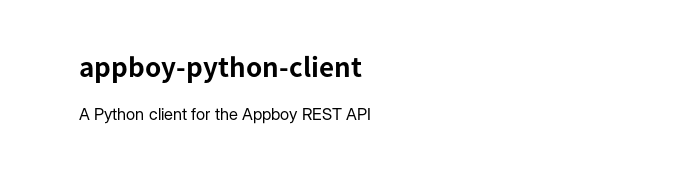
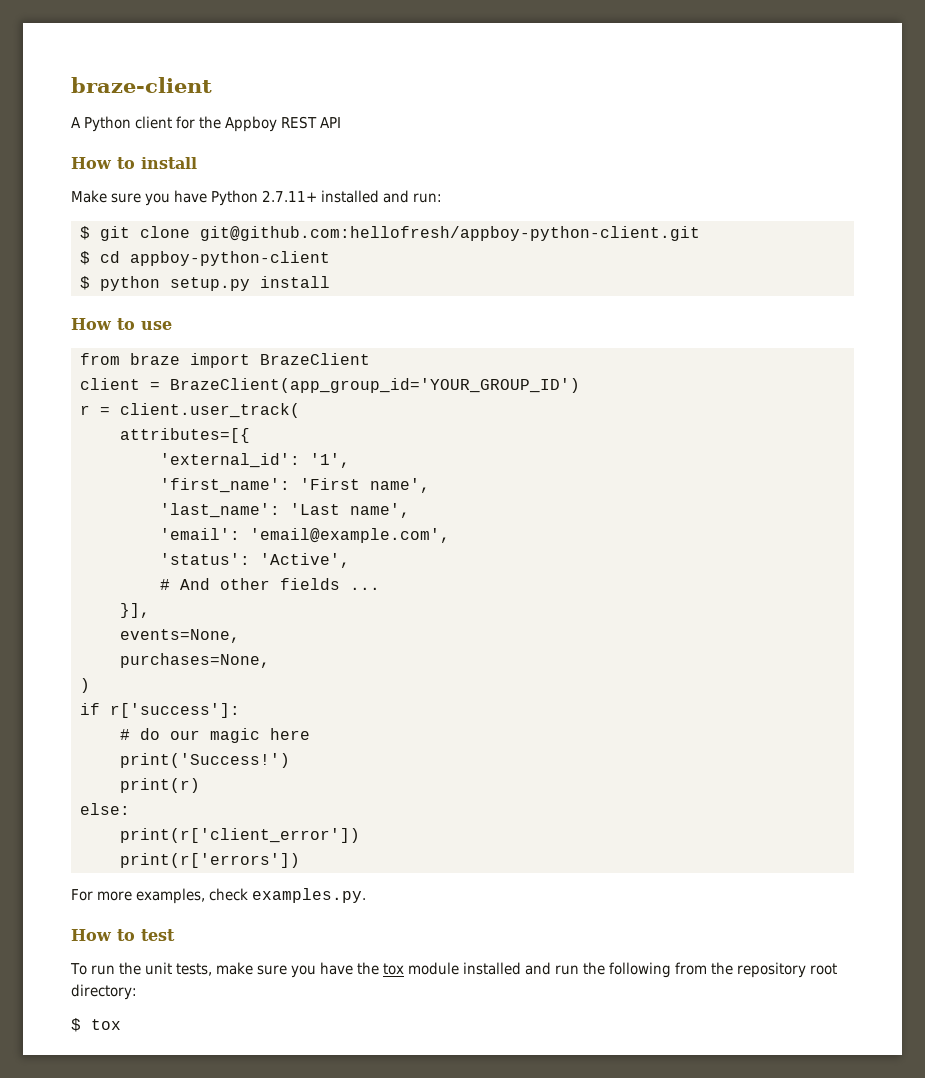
[79,55,362,83] appboy-python-client -> [71,77,212,93] braze-client
(372, 114) none -> [71,157,197,169] [71,190,442,206] [79,226,700,241] [79,251,330,266] [79,276,330,291] [71,318,172,330] [79,353,370,368] [79,378,580,393] [79,403,300,418] [119,428,250,443] [159,453,350,468] [159,478,430,493] [159,503,410,518] [159,528,450,543] [159,553,350,568] [159,578,380,590] [119,603,150,618] [119,629,240,643] [119,653,270,668] [79,678,90,693] [79,703,240,718] [119,728,310,743] [119,753,290,768] [119,778,200,793] [79,803,130,815] [119,828,360,843] [119,853,300,868] [71,888,366,904] [71,929,175,941] [70,962,837,978] [71,984,137,1000] [71,1018,121,1032] // How to install // Make sure you have Python 2.7.11+ installed and run: // $ git clone git@github.com:hellofresh/appboy-python-client.git // $ cd appboy-python-client // $ python setup.py install // How to use // from braze import BrazeClient // client = BrazeClient(app_group_id='YOUR_GROUP_ID') // r = client.user_track( // attributes=[{ // 'external_id': '1', // 'first_name': 'First name', // 'last_name': 'Last name', // 'email': 'email@example.com', // 'status': 'Active', // # And other fields ... // }], // events=None, // purchases=None, // ) // if r['success']: // # do our magic here // print('Success!') // print(r) // else: // print(r['client_error']) // print(r['errors']) // For more examples, check examples.py. // How to test // To run the unit tests, make sure you have the tox module installed and run the following from the repository root directory: // $ tox

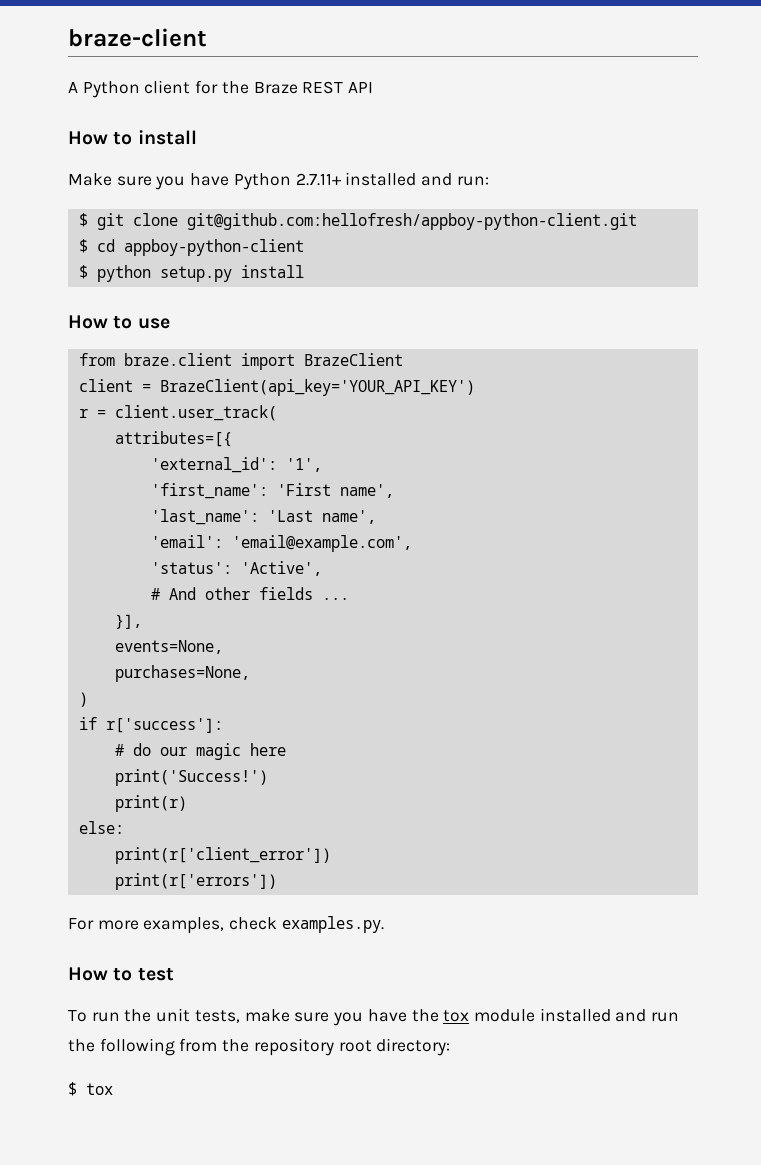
[225,116,277,132] Appboy -> [253,82,298,94] Braze
[129,353,180,365] braze -> [123,353,232,366] braze.client
[169,378,580,393] BrazeClient(app_group_id='YOUR_GROUP_ID') -> [159,379,475,396] BrazeClient(api_key='YOUR_API_KEY')

